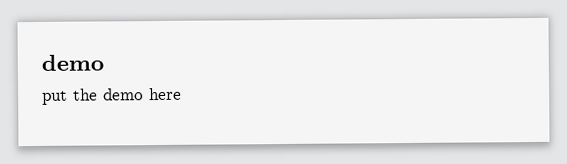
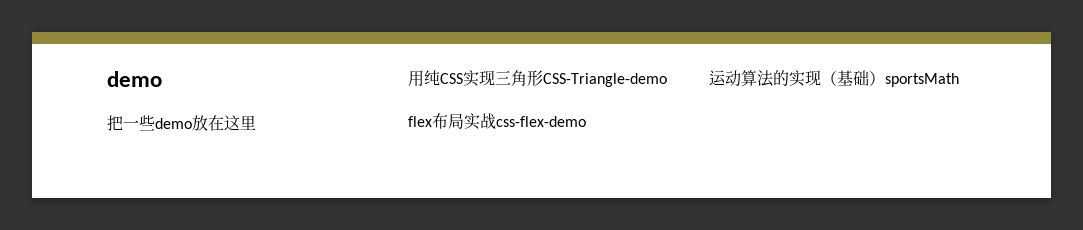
[42,87,182,105] put the demo here -> [107,115,256,131] [408,70,667,87] [408,113,586,130] [709,70,959,87] 把一些demo放在这里 // 用纯CSS实现三角形CSS-Triangle-demo // flex布局实战css-flex-demo // 运动算法的实现（基础）sportsMath

